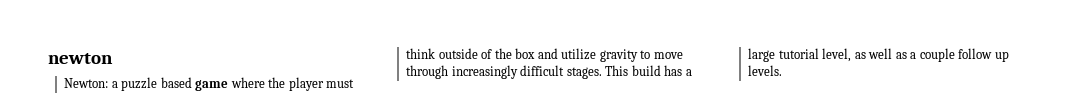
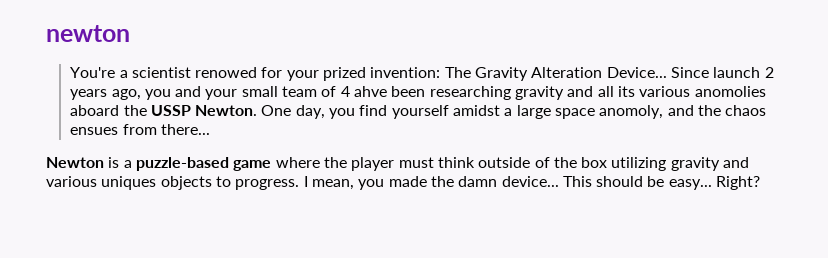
[64,77,192,91] Newton: a puzzle based -> [70,67,774,81] [70,86,766,100] [70,105,767,119] [70,124,210,135] [46,157,229,171] You're a scientist renowed for your prized invention: The Gravity Alteration Device... Since launch 2 years ago, you and your small team of 4 ahve been researching gravity and all its various anomolies aboard the USSP Newton. One day, you find yourself amidst a large space anomoly, and the chaos ensues from there... // Newton is a puzzle-based
[537,48,684,62] [406,65,692,79] [748,48,1010,62] [748,65,783,76] and utilize gravity to move through increasingly difficult stages. This build has a large tutorial level, as well as a couple follow up levels. -> [611,157,750,171] [46,176,761,190] utilizing gravity and various uniques objects to progress. I mean, you made the damn device... This should be easy... Right?

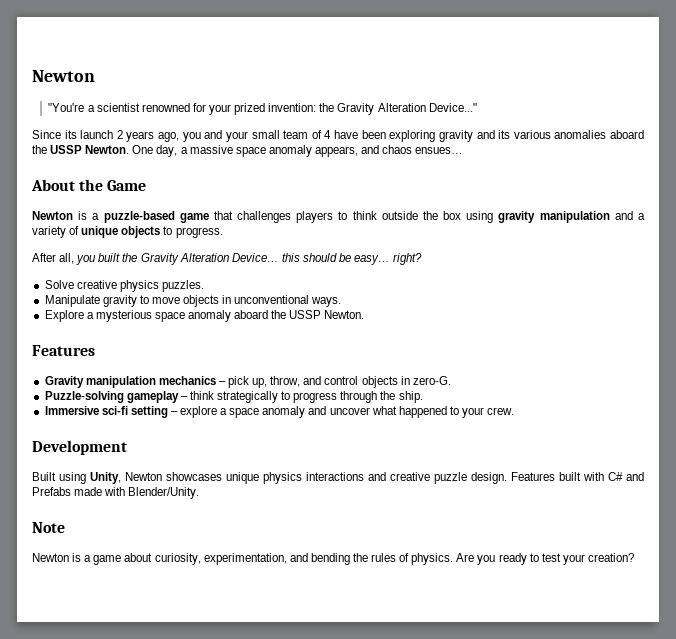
[46,25,130,42] [70,67,116,78] newton // You're -> [32,70,95,82] [48,103,85,112] Newton // "You're
[195,67,258,78] renowed -> [141,103,190,112] renowned
[444,67,710,81] The Gravity Alteration Device... Since -> [319,103,477,115] [32,130,77,139] the Gravity Alteration Device..." // Since its
[354,86,614,100] ahve been researching gravity and all -> [334,130,495,142] have been exploring gravity and
[694,86,766,97] anomolies -> [554,130,607,139] anomalies
[329,105,767,119] [70,124,210,135] you find yourself amidst a large space anomoly, and the chaos ensues from there... -> [180,145,464,157] [31,179,147,191] a massive space anomaly appears, and chaos ensues… // About the Game
[275,157,434,171] where the player must -> [213,211,348,223] that challenges players to
[534,157,550,168] of -> (418, 215) none
[611,157,750,171] [46,176,761,190] utilizing gravity and various uniques objects to progress. I mean, you made the damn device... This should be easy... Right? -> [466,211,645,223] [32,226,223,238] [32,253,423,265] [44,280,204,292] [44,295,342,307] [44,310,365,322] [32,345,95,356] [44,376,451,388] [44,391,423,403] [44,406,515,418] [32,440,127,455] [32,472,644,484] [32,487,200,499] [32,522,65,533] [32,553,634,565] using gravity manipulation and a variety of unique objects to progress. // After all, you built the Gravity Alteration Device… this should be easy… right? // Solve creative physics puzzles. // Manipulate gravity to move objects in unconventional ways. // Explore a mysterious space anomaly aboard the USSP Newton. // Features // Gravity manipulation mechanics – pick up, throw, and control objects in zero-G. // Puzzle-solving gameplay – think strategically to progress through the ship. // Immersive sci-fi setting – explore a space anomaly and uncover what happened to your crew. // Development // Built using Unity, Newton showcases unique physics interactions and creative puzzle design. Features built with C# and Prefabs made with Blender/Unity. // Note // Newton is a game about curiosity, experimentation, and bending the rules of physics. Are you ready to test your creation?

